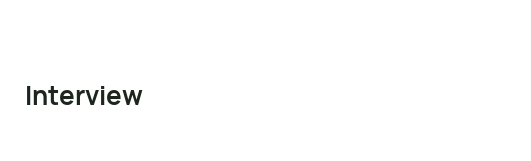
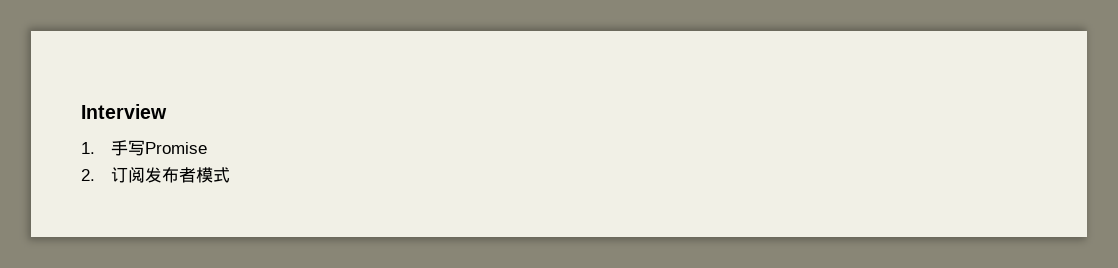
(143, 95) none -> [81,140,208,156] [81,167,231,183] // 1.手写Promise // 2.订阅发布者模式

